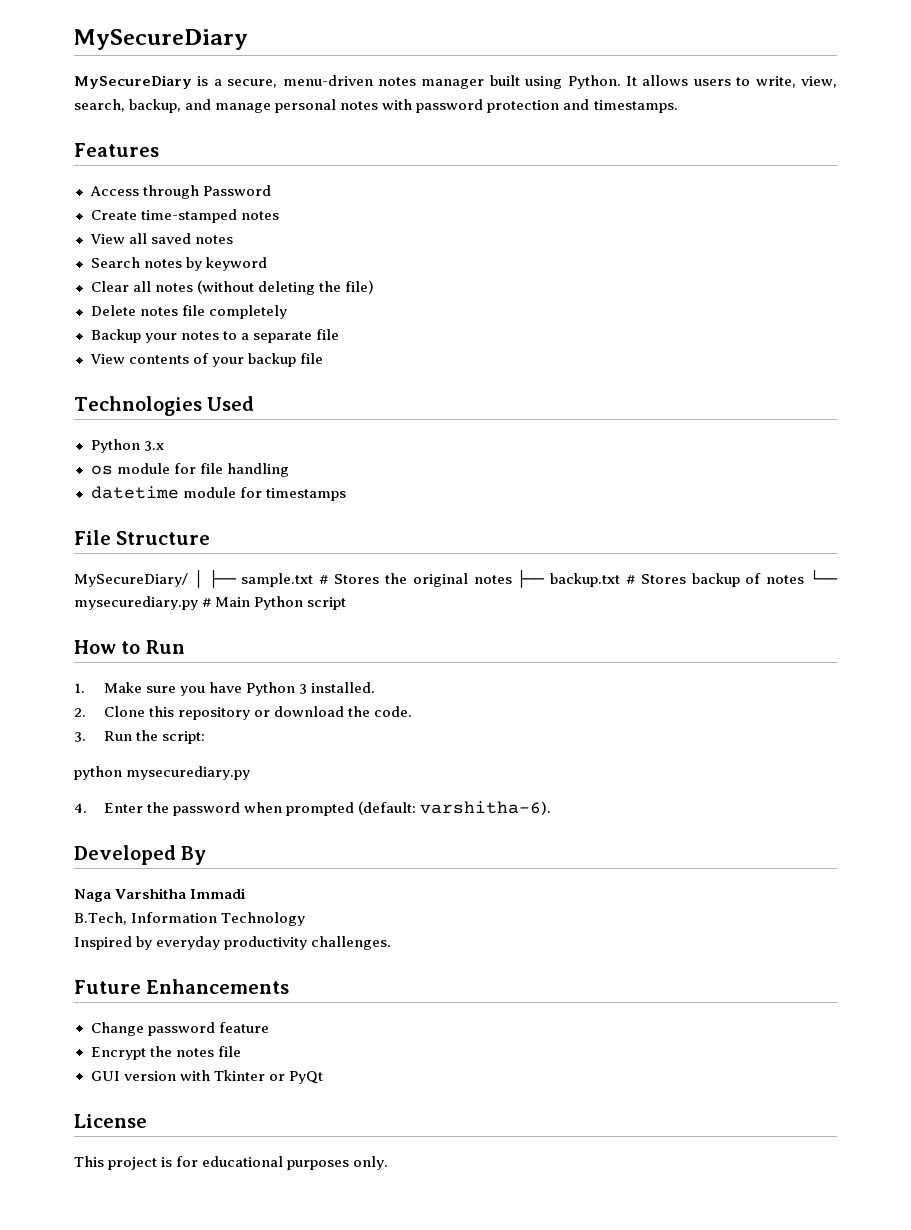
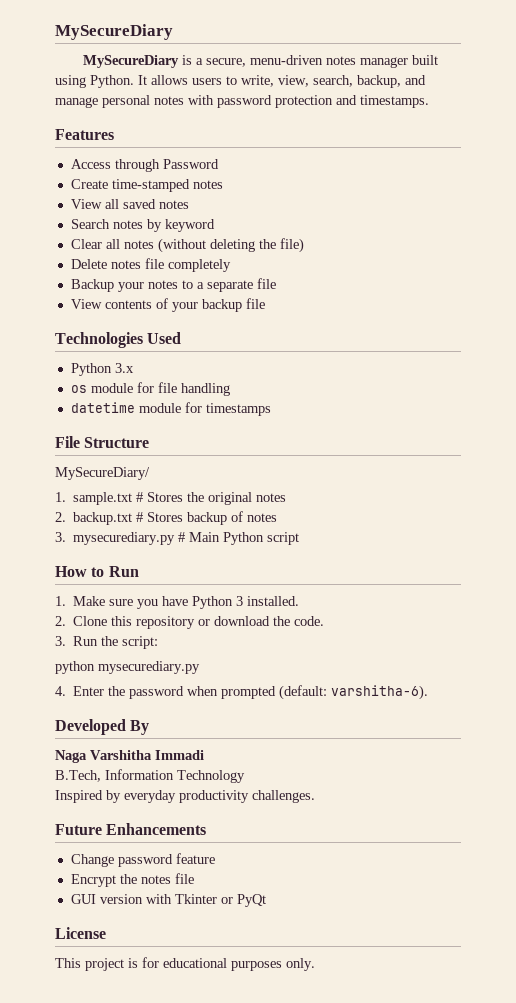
[193,569,237,588] │ ├── -> [55,492,66,502] // 1.
[517,569,546,588] ├── -> [55,512,66,522] // 2.
[810,569,838,584] └── -> [55,532,66,542] // 3.

